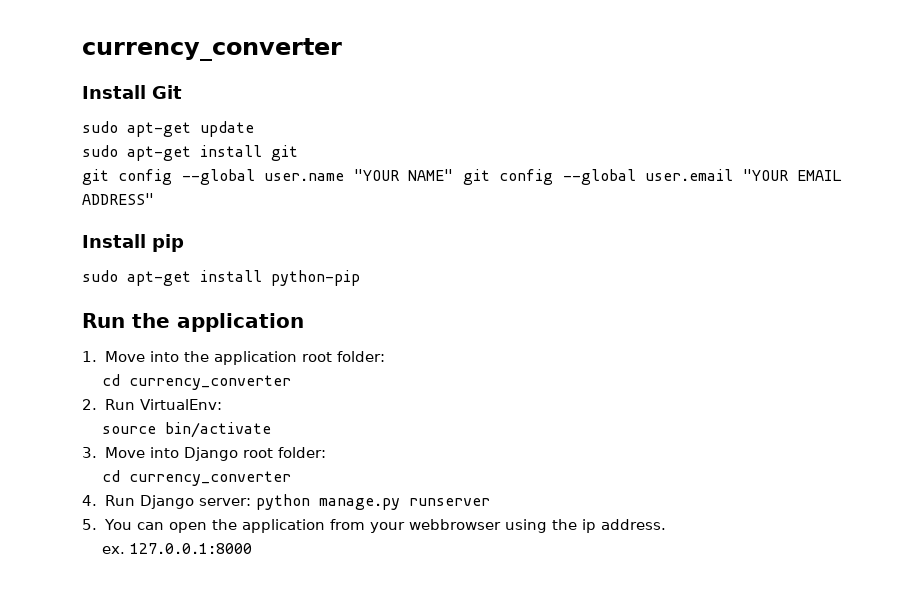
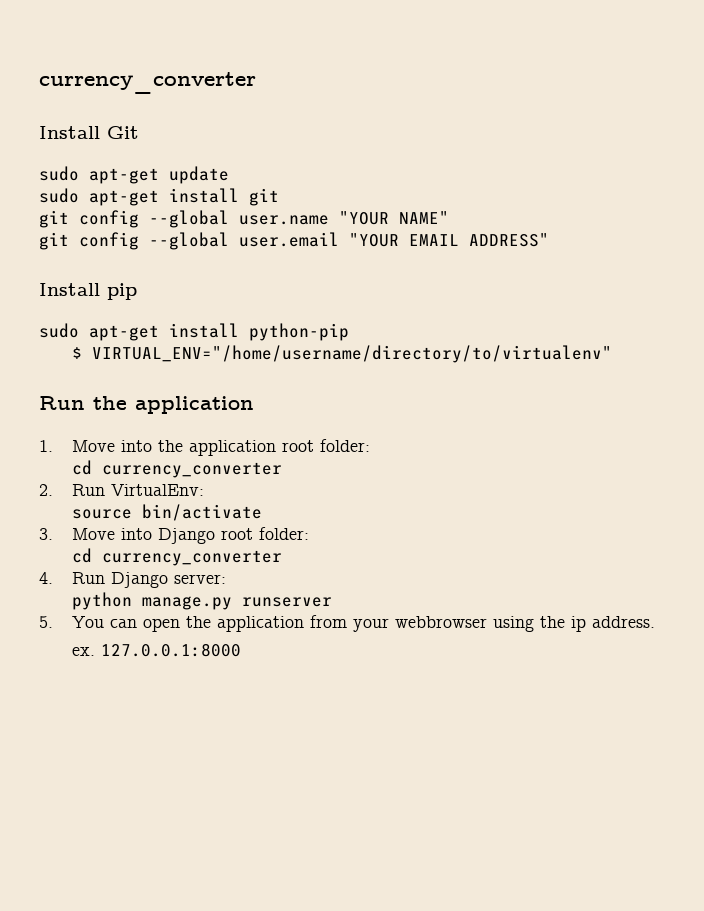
(454, 175) none -> (449, 217) //
(360, 278) none -> [72,345,613,363] // $ VIRTUAL_ENV="/home/username/directory/to/virtualenv"
(251, 502) none -> (227, 579) //

